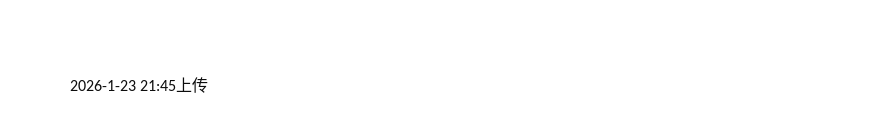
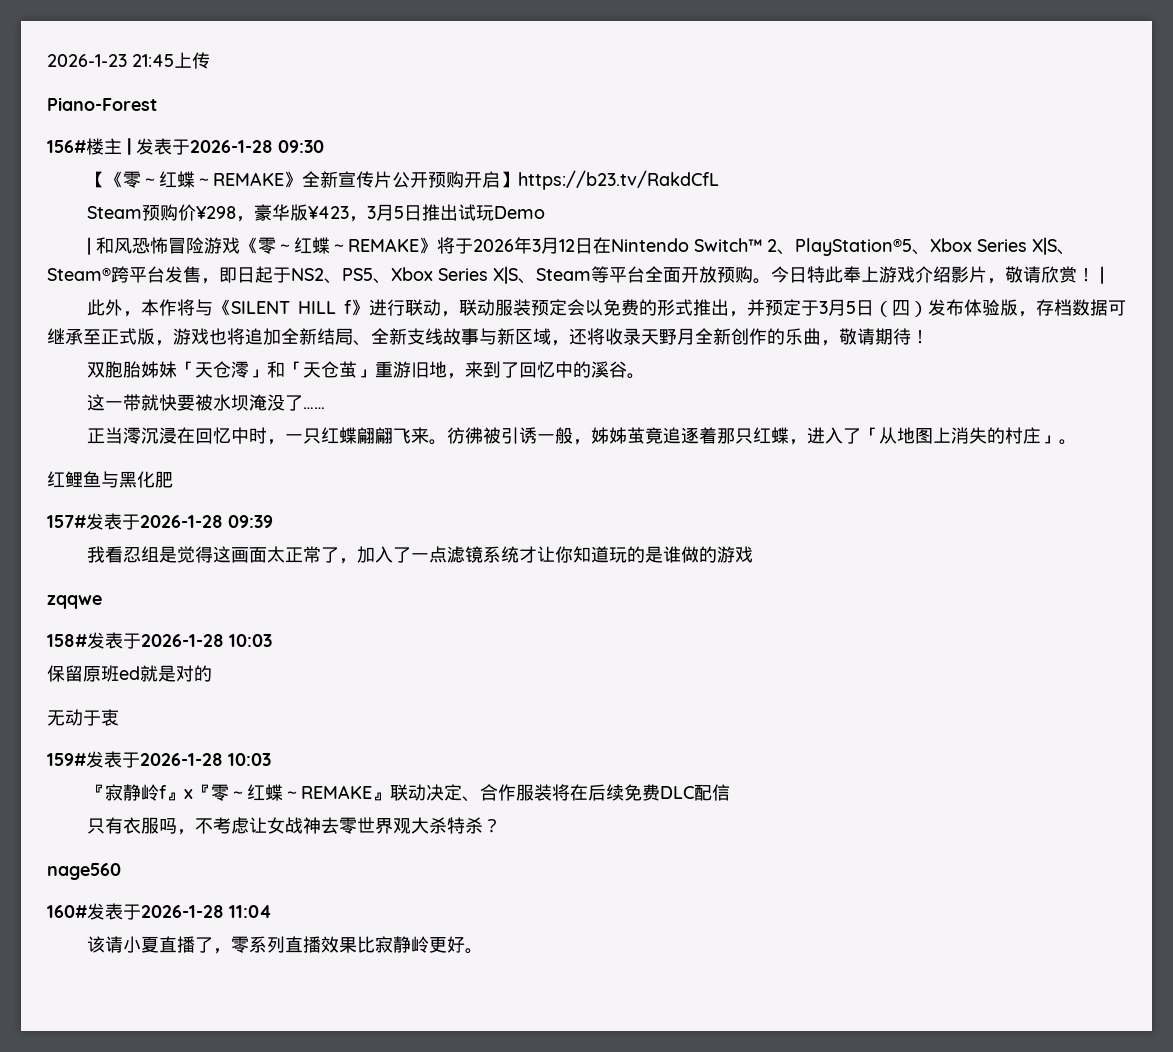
(209, 85) none -> [47,97,157,111] [47,138,324,155] [87,170,720,190] [87,204,546,222] [87,237,1076,256] [47,266,1104,284] [87,299,1126,317] [47,328,929,346] [87,361,646,379] [87,394,326,411] [87,427,1078,445] [47,471,173,488] [47,513,273,530] [87,546,754,564] [47,595,102,609] [47,632,272,649] [47,665,212,682] [47,709,119,726] [47,751,271,768] [87,784,731,802] [87,817,502,835] [47,863,121,880] [47,903,272,920] [87,936,484,954] // Piano-Forest // 156#楼主 | 发表于2026-1-28 09:30 // 【《零～红蝶～REMAKE》全新宣传片公开预购开启】https://b23.tv/RakdCfL // Steam预购价¥298，豪华版¥423，3月5日推出试玩Demo // | 和风恐怖冒险游戏《零～红蝶～REMAKE》将于2026年3月12日在Nintendo Switch™ 2、PlayStation®5、Xbox Series X|S、Steam®跨平台发售，即日起于NS2、PS5、Xbox Series X|S、Steam等平台全面开放预购。今日特此奉上游戏介绍影片，敬请欣赏！ | // 此外，本作将与《SILENT HILL f》进行联动，联动服装预定会以免费的形式推出，并预定于3月5日（四）发布体验版，存档数据可继承至正式版，游戏也将追加全新结局、全新支线故事与新区域，还将收录天野月全新创作的乐曲，敬请期待！ // 双胞胎姊妹「天仓澪」和「天仓茧」重游旧地，来到了回忆中的溪谷。 // 这一带就快要被水坝淹没了…… // 正当澪沉浸在回忆中时，一只红蝶翩翩飞来。彷彿被引诱一般，姊姊茧竟追逐着那只红蝶，进入了「从地图上消失的村庄」。 // 红鲤鱼与黑化肥 // 157#发表于2026-1-28 09:39 // 我看忍组是觉得这画面太正常了，加入了一点滤镜系统才让你知道玩的是谁做的游戏 // zqqwe // 158#发表于2026-1-28 10:03 // 保留原班ed就是对的 // 无动于衷 // 159#发表于2026-1-28 10:03 // 『寂静岭f』x『零～红蝶～REMAKE』联动决定、合作服装将在后续免费DLC配信 // 只有衣服吗，不考虑让女战神去零世界观大杀特杀？ // nage560 // 160#发表于2026-1-28 11:04 // 该请小夏直播了，零系列直播效果比寂静岭更好。

